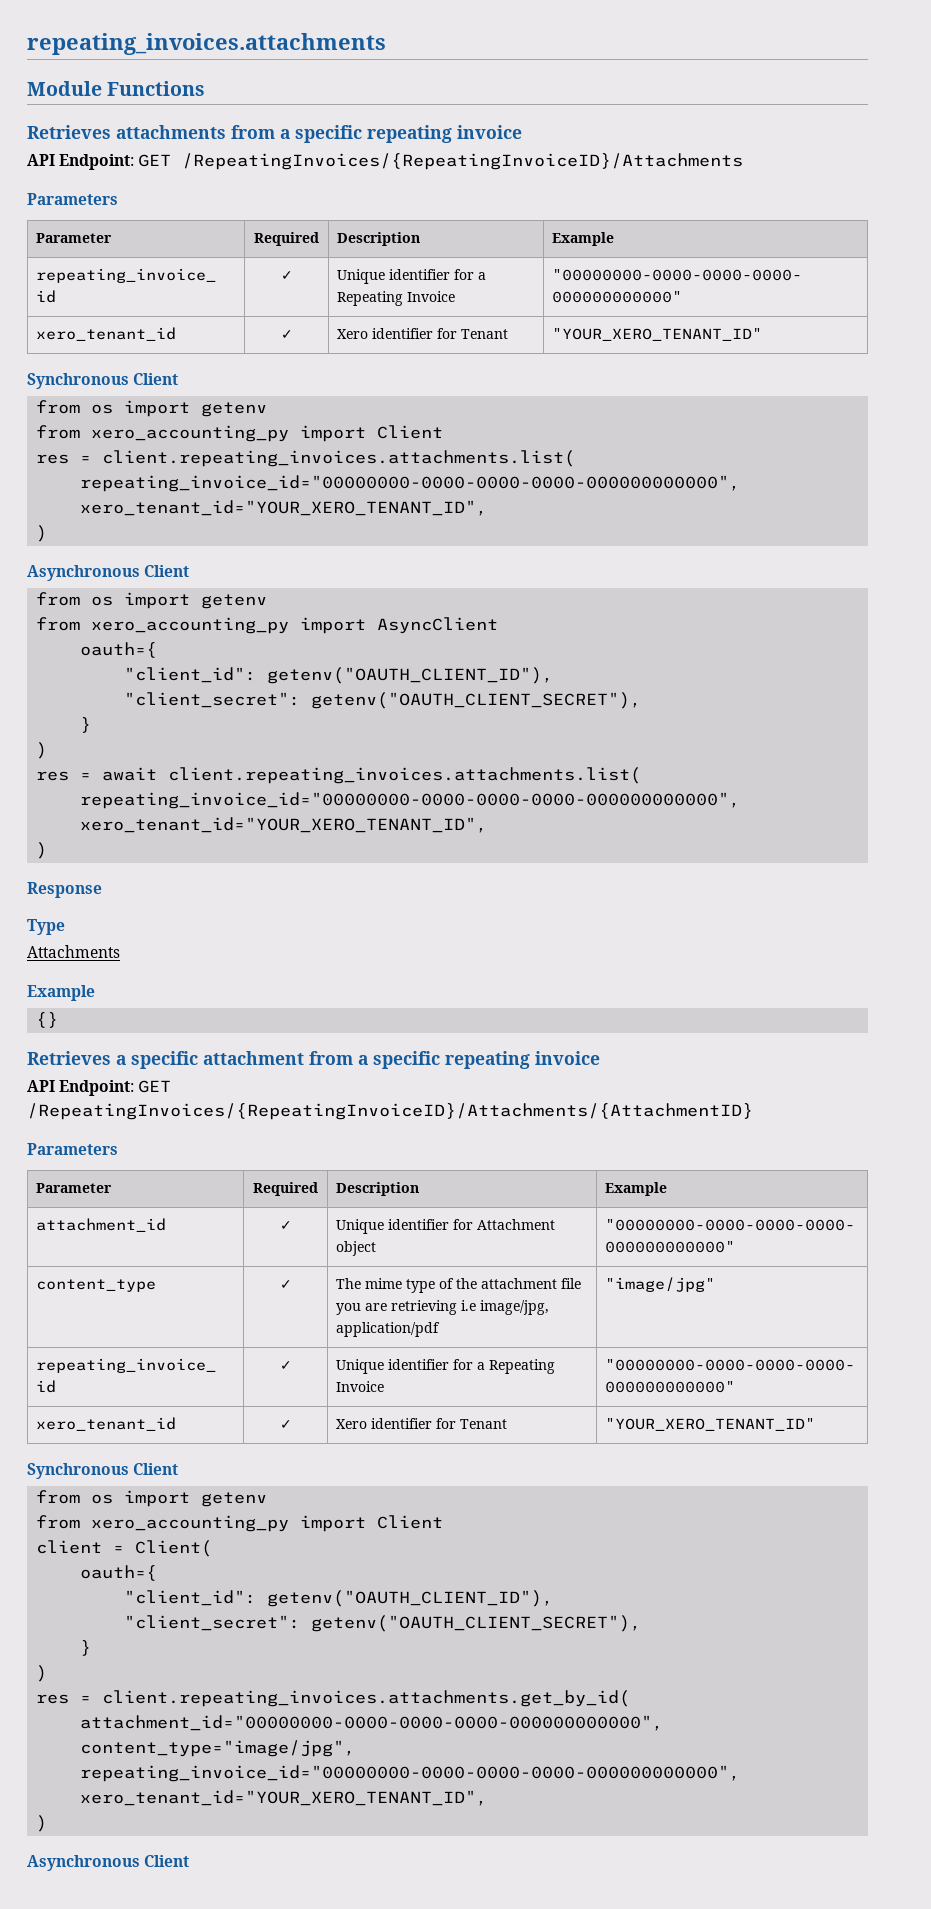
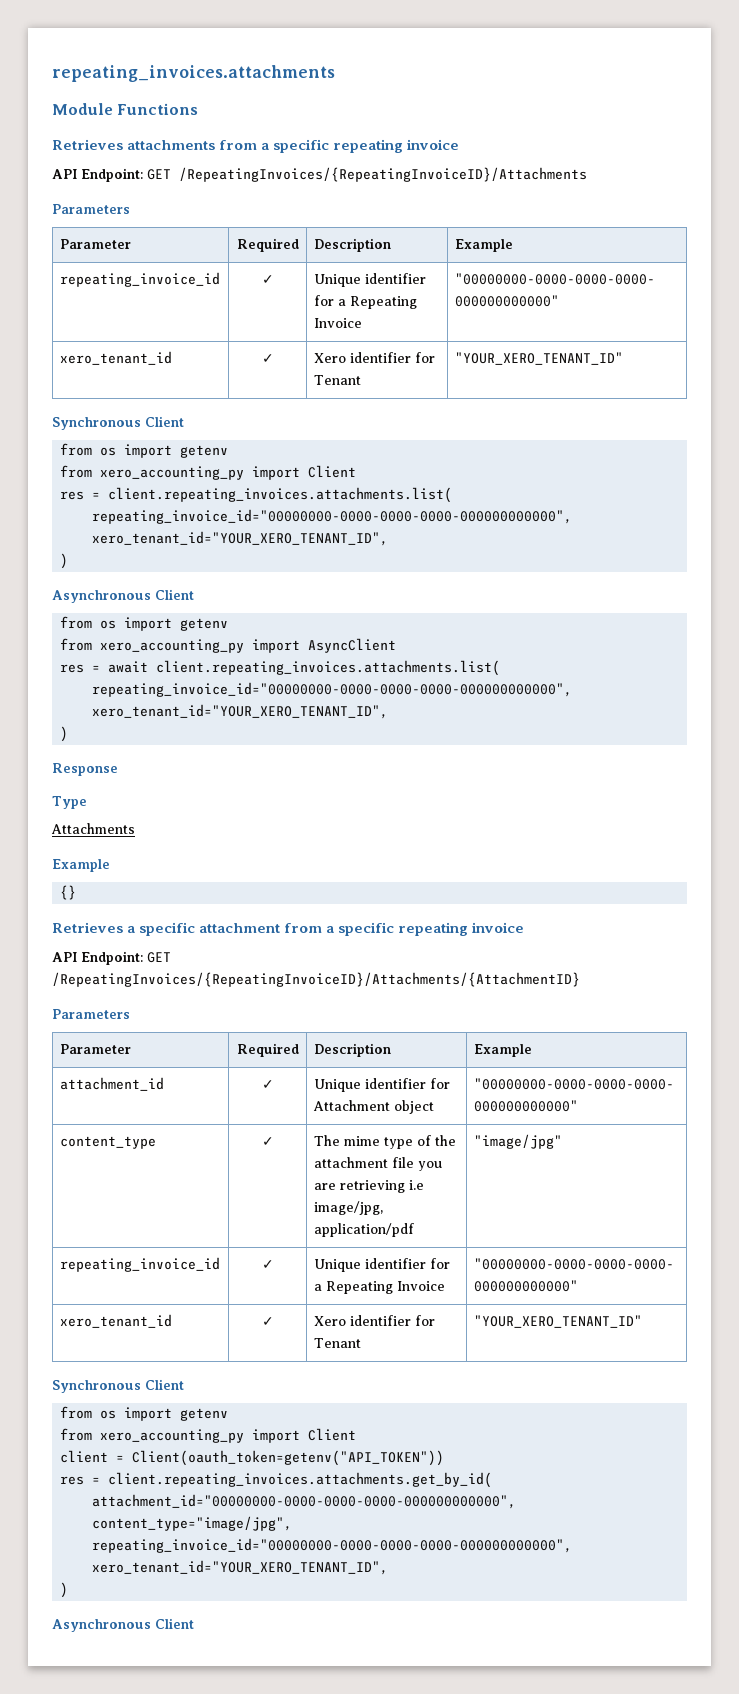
[80,642,158,658] [124,667,554,684] [124,692,642,709] [80,717,92,733] [36,742,48,759] // oauth={ // "client_id": getenv("OAUTH_CLIENT_ID"), // "client_secret": getenv("OAUTH_CLIENT_SECRET"), // } // ) -> (397, 645) none
[135,1540,213,1557] [80,1565,158,1581] [124,1590,554,1607] [124,1615,642,1632] [80,1640,92,1656] [36,1665,48,1682] Client( // oauth={ // "client_id": getenv("OAUTH_CLIENT_ID"), // "client_secret": getenv("OAUTH_CLIENT_SECRET"), // } // ) -> [132,1450,445,1466] Client(oauth_token=getenv("API_TOKEN"))

